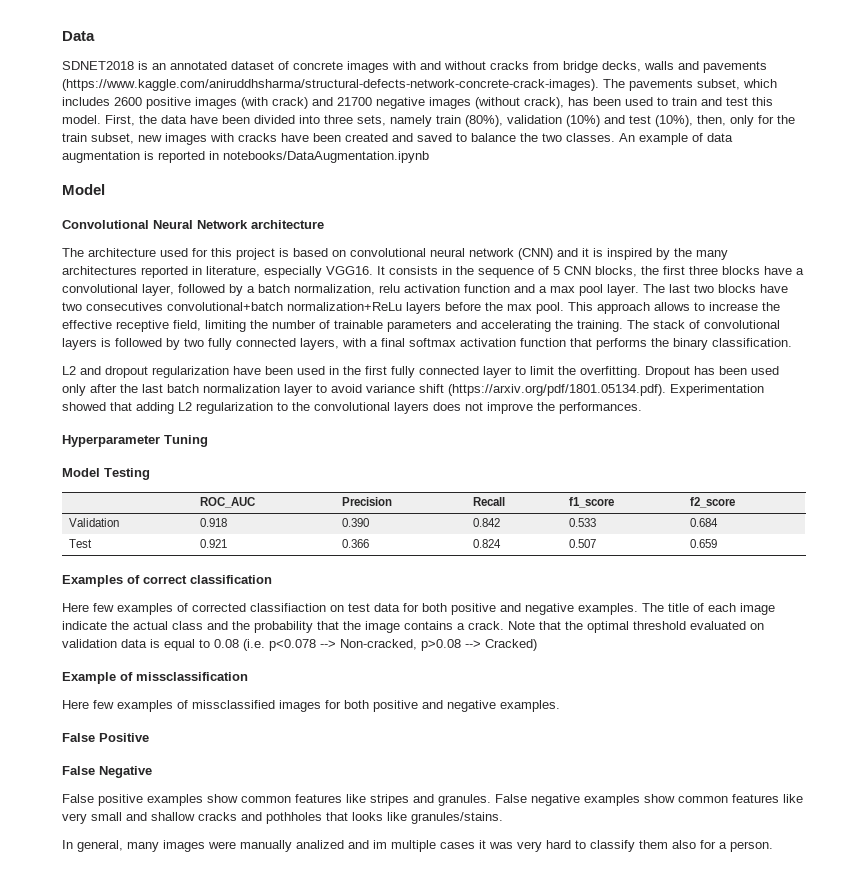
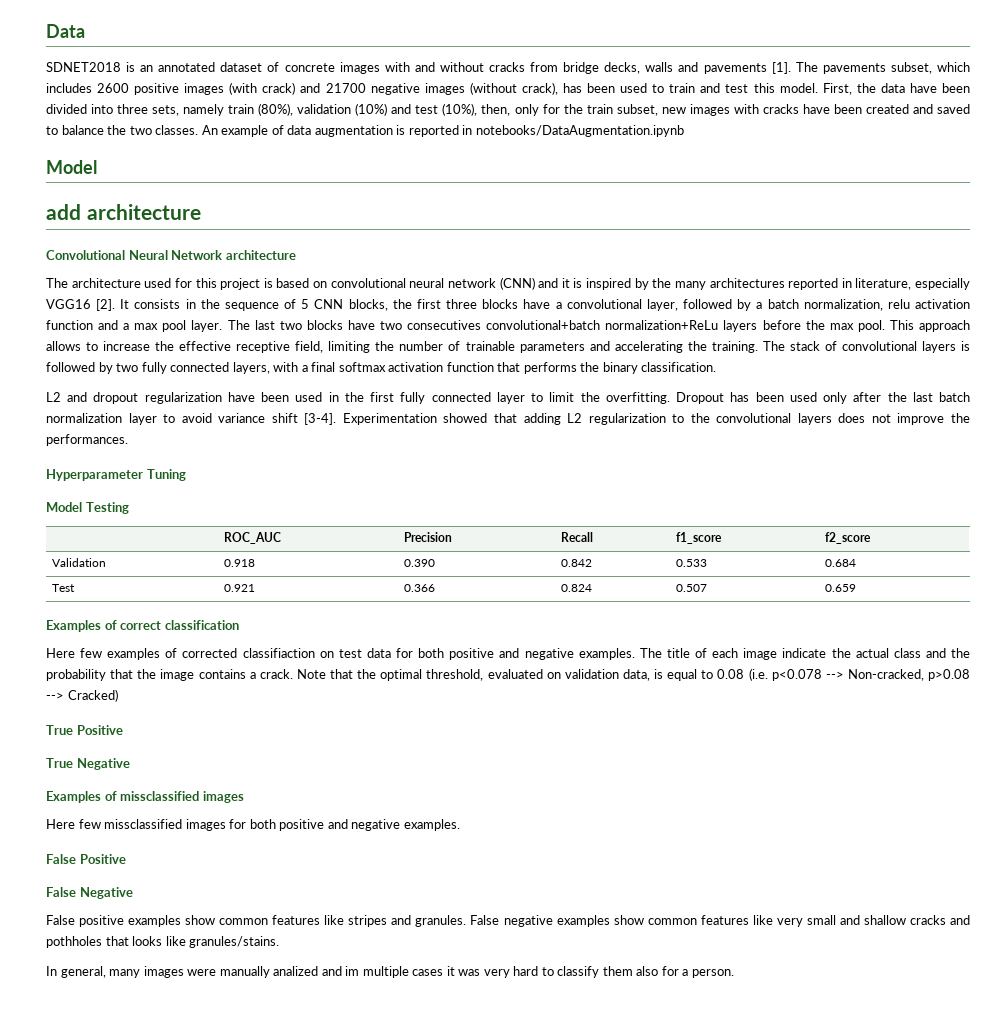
[62,79,599,91] (https://www.kaggle.com/aniruddhsharma/structural-defects-network-concrete-crack-images). -> [771,62,791,74] [1].
(105, 189) none -> [46,204,201,220] // add architecture
[326,266,373,275] VGG16. -> [46,299,116,311] VGG16 [2].
[448,384,666,396] (https://arxiv.org/pdf/1801.05134.pdf). -> [304,413,337,425] [3-4].
[633,621,686,630] threshold -> [426,669,484,681] threshold,
[121,639,147,648] data -> [622,669,650,681] data,
[62,672,248,684] [62,700,188,712] Example of missclassification // Here few examples of -> [46,725,123,735] [46,758,130,770] [46,791,244,803] [46,819,101,829] True Positive // True Negative // Examples of missclassified images // Here few

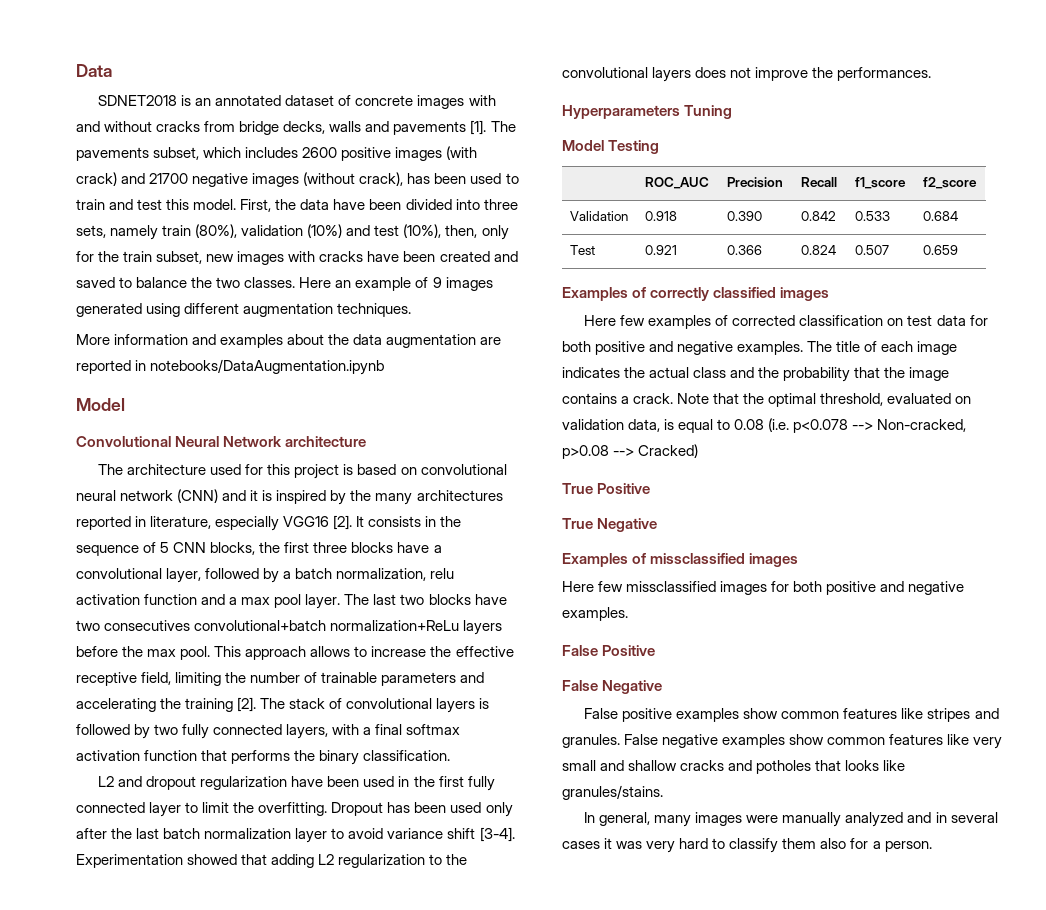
[201,125,284,137] An example of -> [299,277,493,291] [76,303,412,317] [76,334,350,348] Here an example of 9 images generated using different augmentation techniques. // More information and examples about the
[396,125,406,135] is -> [480,337,502,345] are
[46,204,201,220] // add architecture -> (125, 404) none
[711,341,758,353] training. -> [185,697,257,712] training [2].
[46,469,143,481] Hyperparameter -> [562,105,680,119] Hyperparameters
[120,620,239,630] correct classification -> [650,287,830,301] correctly classified images
[242,648,315,658] classifiaction -> [799,315,884,326] classification
[782,648,827,658] indicate -> [562,367,620,378] indicates
[46,936,102,948] pothholes -> [756,760,812,774] potholes
[273,966,409,978] analized and im multiple -> [845,812,998,827] analyzed and in several

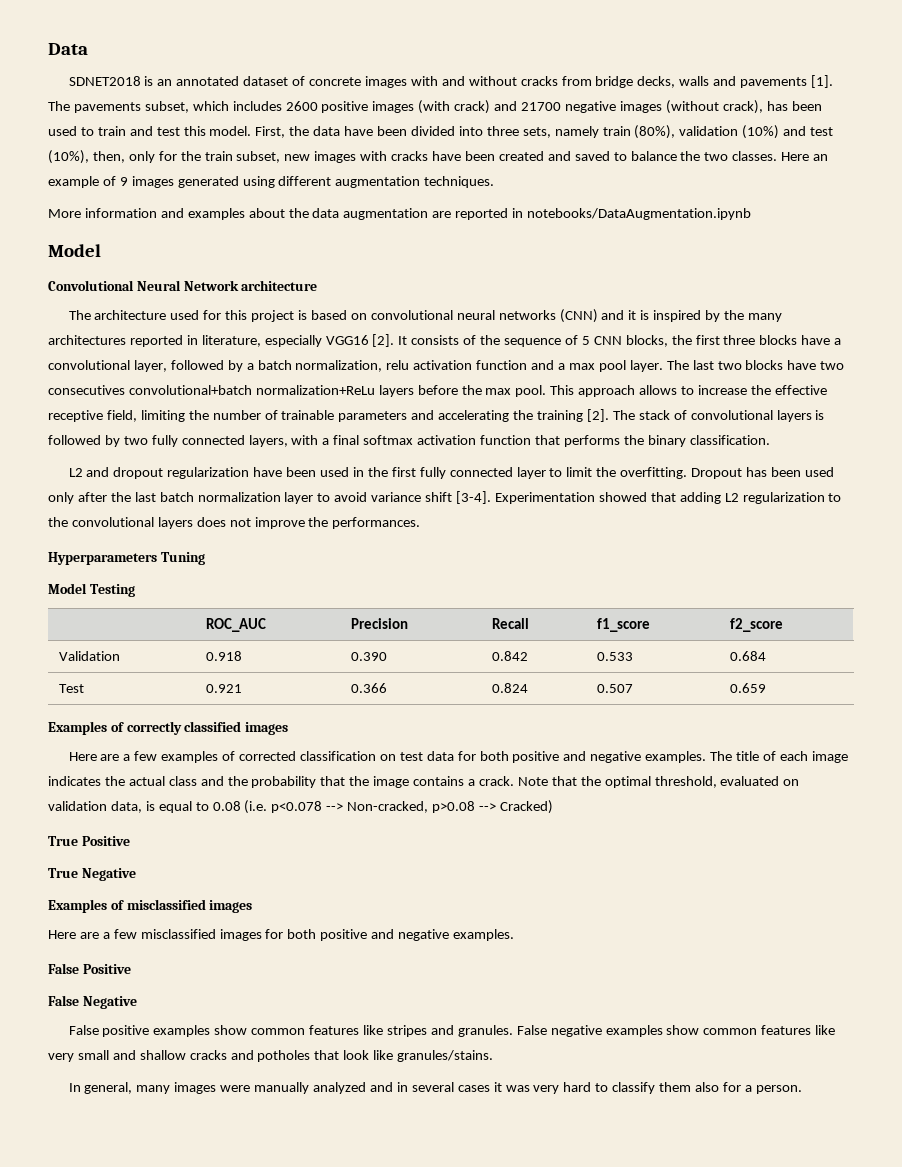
[120,490,174,501] network -> [498,310,556,320] networks
[425,516,437,527] in -> [463,335,477,345] of
(617, 320) none -> [100,754,131,761] are a
[650,553,799,567] [562,581,717,592] missclassified images // Here few missclassified -> [126,899,253,913] [48,929,216,939] misclassified images // Here are a few misclassified
[845,760,880,771] looks -> [343,1050,370,1060] look

